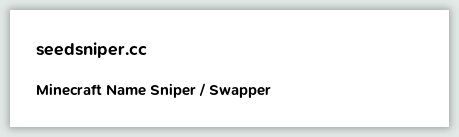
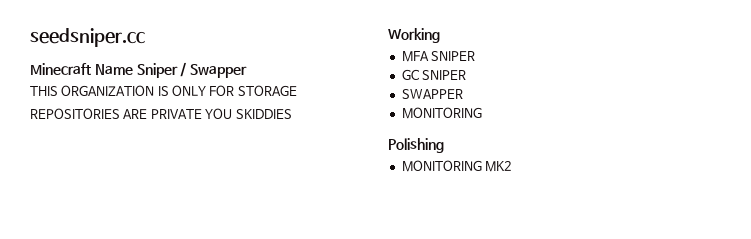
(272, 91) none -> [30,85,297,96] [30,108,292,119] [388,28,440,43] [401,51,476,62] [401,69,467,80] [401,89,463,99] [401,107,482,119] [388,138,444,153] [401,160,513,172] // THIS ORGANIZATION IS ONLY FOR STORAGE // REPOSITORIES ARE PRIVATE YOU SKIDDIES // Working // MFA SNIPER // GC SNIPER // SWAPPER // MONITORING // Polishing // MONITORING MK2

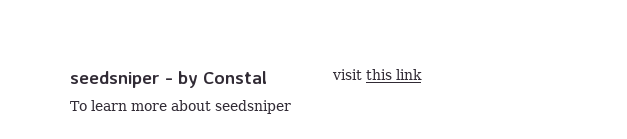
[30,28,145,47] [30,62,248,78] [30,85,297,96] [30,108,292,119] [388,28,440,43] [401,51,476,62] [401,69,467,80] [401,89,463,99] [401,107,482,119] [388,138,444,153] [401,160,513,172] seedsniper.cc // Minecraft Name Sniper / Swapper // THIS ORGANIZATION IS ONLY FOR STORAGE // REPOSITORIES ARE PRIVATE YOU SKIDDIES // Working // MFA SNIPER // GC SNIPER // SWAPPER // MONITORING // Polishing // MONITORING MK2 -> [70,71,267,88] [70,100,291,114] [332,69,422,80] seedsniper - by Constal // To learn more about seedsniper visit this link

